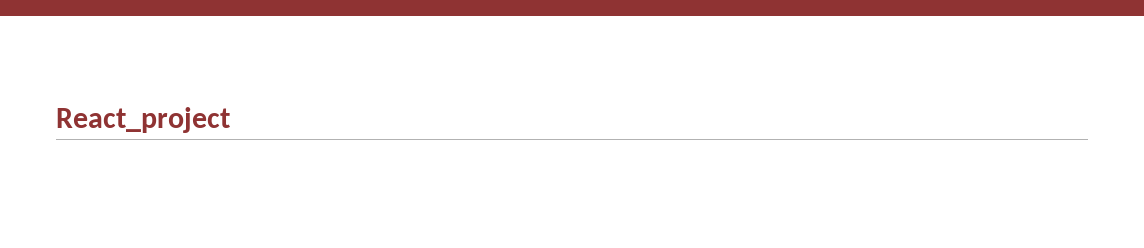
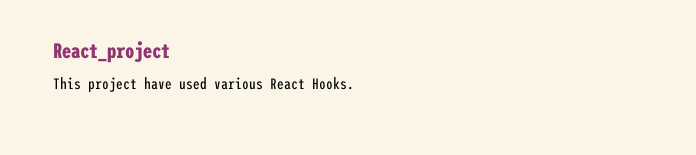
(230, 120) none -> [53,77,354,93] // This project have used various React Hooks.

